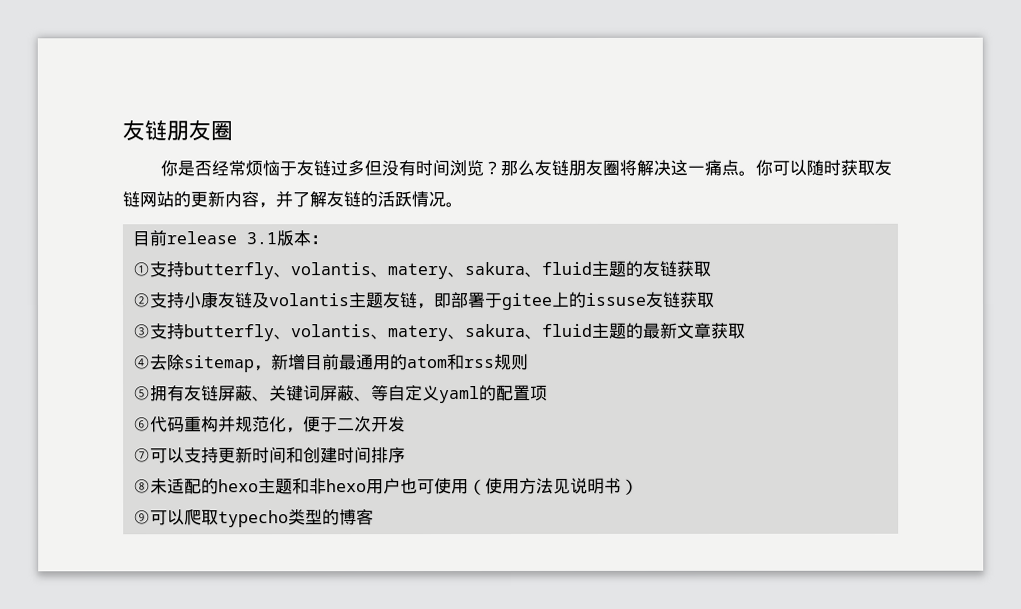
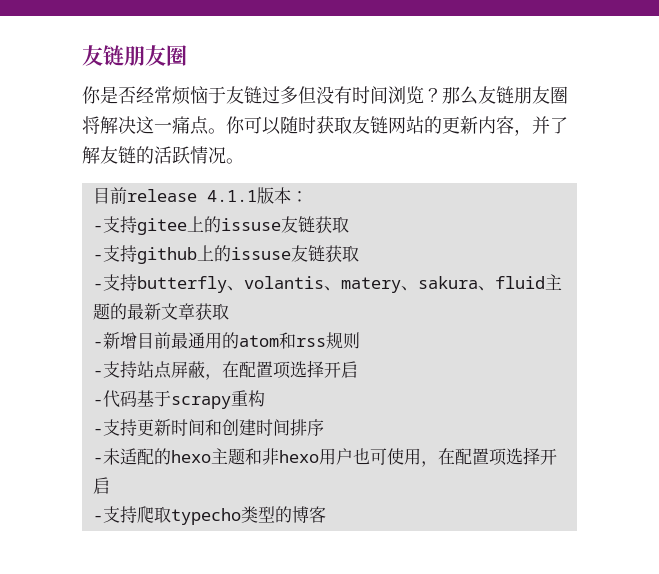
[246,232,278,245] 3.1 -> [206,190,257,202] 4.1.1
[132,260,712,280] [132,292,504,310] ①支持butterfly、volantis、matery、sakura、fluid主题的友链获取 // ②支持小康友链及volantis主题友链，即部署于 -> [92,216,137,233] -支持
[133,324,152,339] ③ -> [92,245,359,264] [92,283,103,289] -支持github上的issuse友链获取 // -
[133,354,273,373] ④去除sitemap， -> [92,341,103,347] -
[133,384,549,404] [133,416,407,434] [133,447,186,464] ⑤拥有友链屏蔽、关键词屏蔽、等自定义yaml的配置项 // ⑥代码重构并规范化，便于二次开发 // ⑦可以 -> [92,360,358,380] [92,390,265,409] [92,428,103,434] -支持站点屏蔽，在配置项选择开启 // -代码基于scrapy重构 // -
[133,479,152,494] ⑧ -> [92,457,103,463] -
[468,477,640,496] [133,509,186,526] （使用方法见说明书） // ⑨可以 -> [420,447,557,467] [92,477,110,494] [92,506,137,523] ，在配置项选择开启 // -支持

